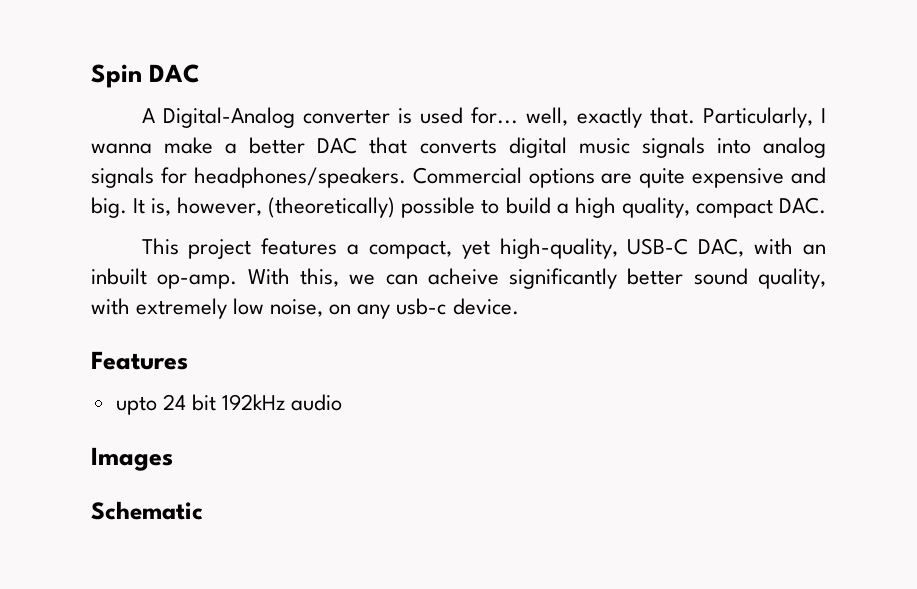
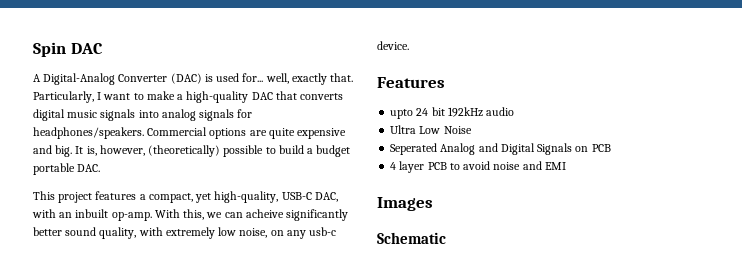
[302,109,390,124] converter -> [118,73,202,84] Converter (DAC)
[91,143,152,154] wanna -> [103,93,144,100] want to
[249,137,306,154] better -> [186,91,249,103] high-quality
[574,197,773,218] high quality, compact -> [316,145,351,157] [33,163,75,175] budget portable
(343, 402) none -> [390,125,472,134] [390,143,611,155] [390,161,566,173] // Ultra Low Noise // Seperated Analog and Digital Signals on PCB // 4 layer PCB to avoid noise and EMI

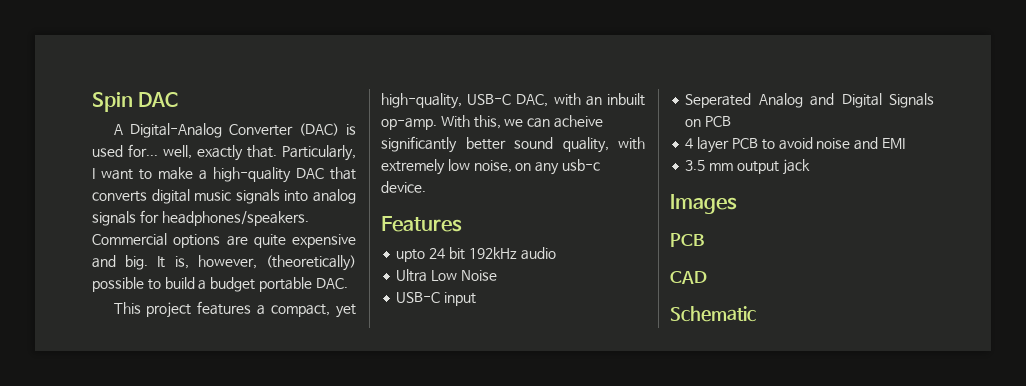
(472, 130) none -> [396,292,477,306] // USB-C input
(566, 166) none -> [685,159,810,175] // 3.5 mm output jack
(433, 204) none -> [670,233,704,247] [670,271,707,284] // PCB // CAD

